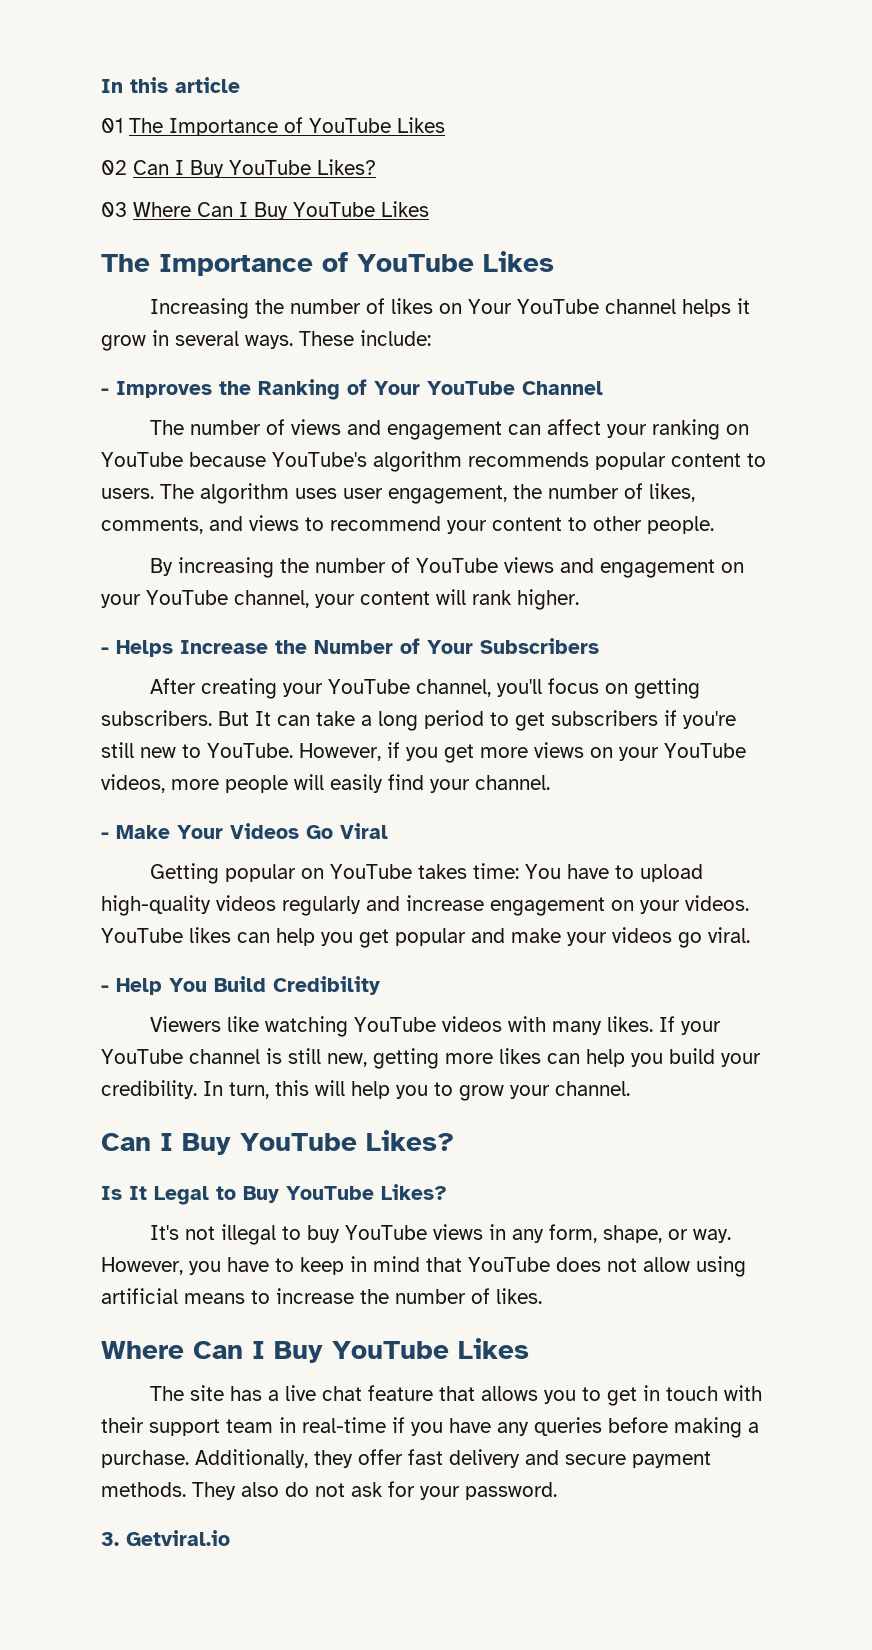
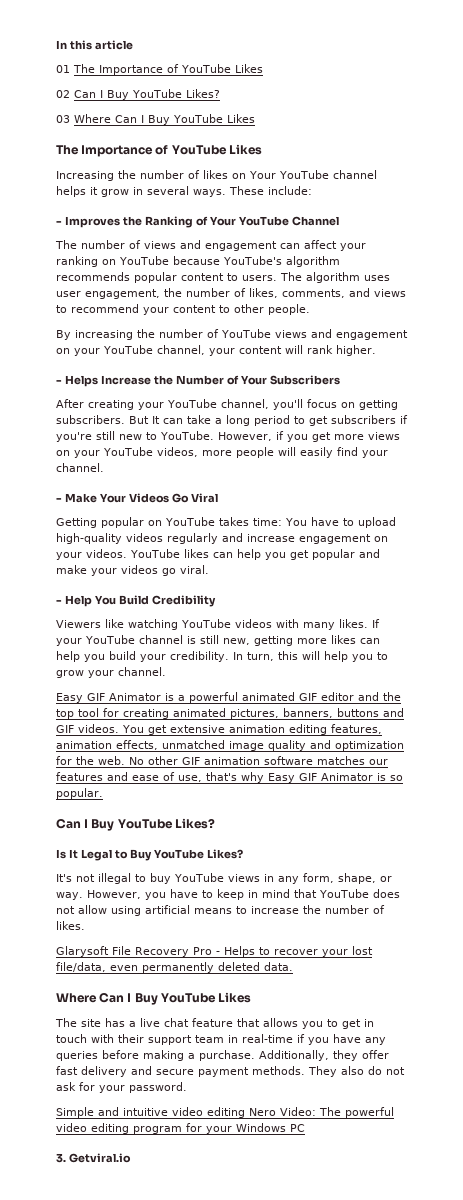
(630, 1088) none -> [56,692,401,703] [56,708,404,719] [56,724,382,735] [56,740,404,751] [56,756,388,765] [56,772,403,783] [56,788,103,799] // Easy GIF Animator is a powerful animated GIF editor and the top tool for creating animated pictures, banners, buttons and GIF videos. You get extensive animation editing features, animation effects, unmatched image quality and optimization for the web. No other GIF animation software matches our features and ease of use, that's why Easy GIF Animator is so popular.
(542, 1296) none -> [56,946,373,957] [56,962,293,973] // Glarysoft File Recovery Pro - Helps to recover your lost file/data, even permanently deleted data.
(557, 1491) none -> [56,1107,394,1118] [56,1123,305,1134] // Simple and intuitive video editing Nero Video: The powerful video editing program for your Windows PC

